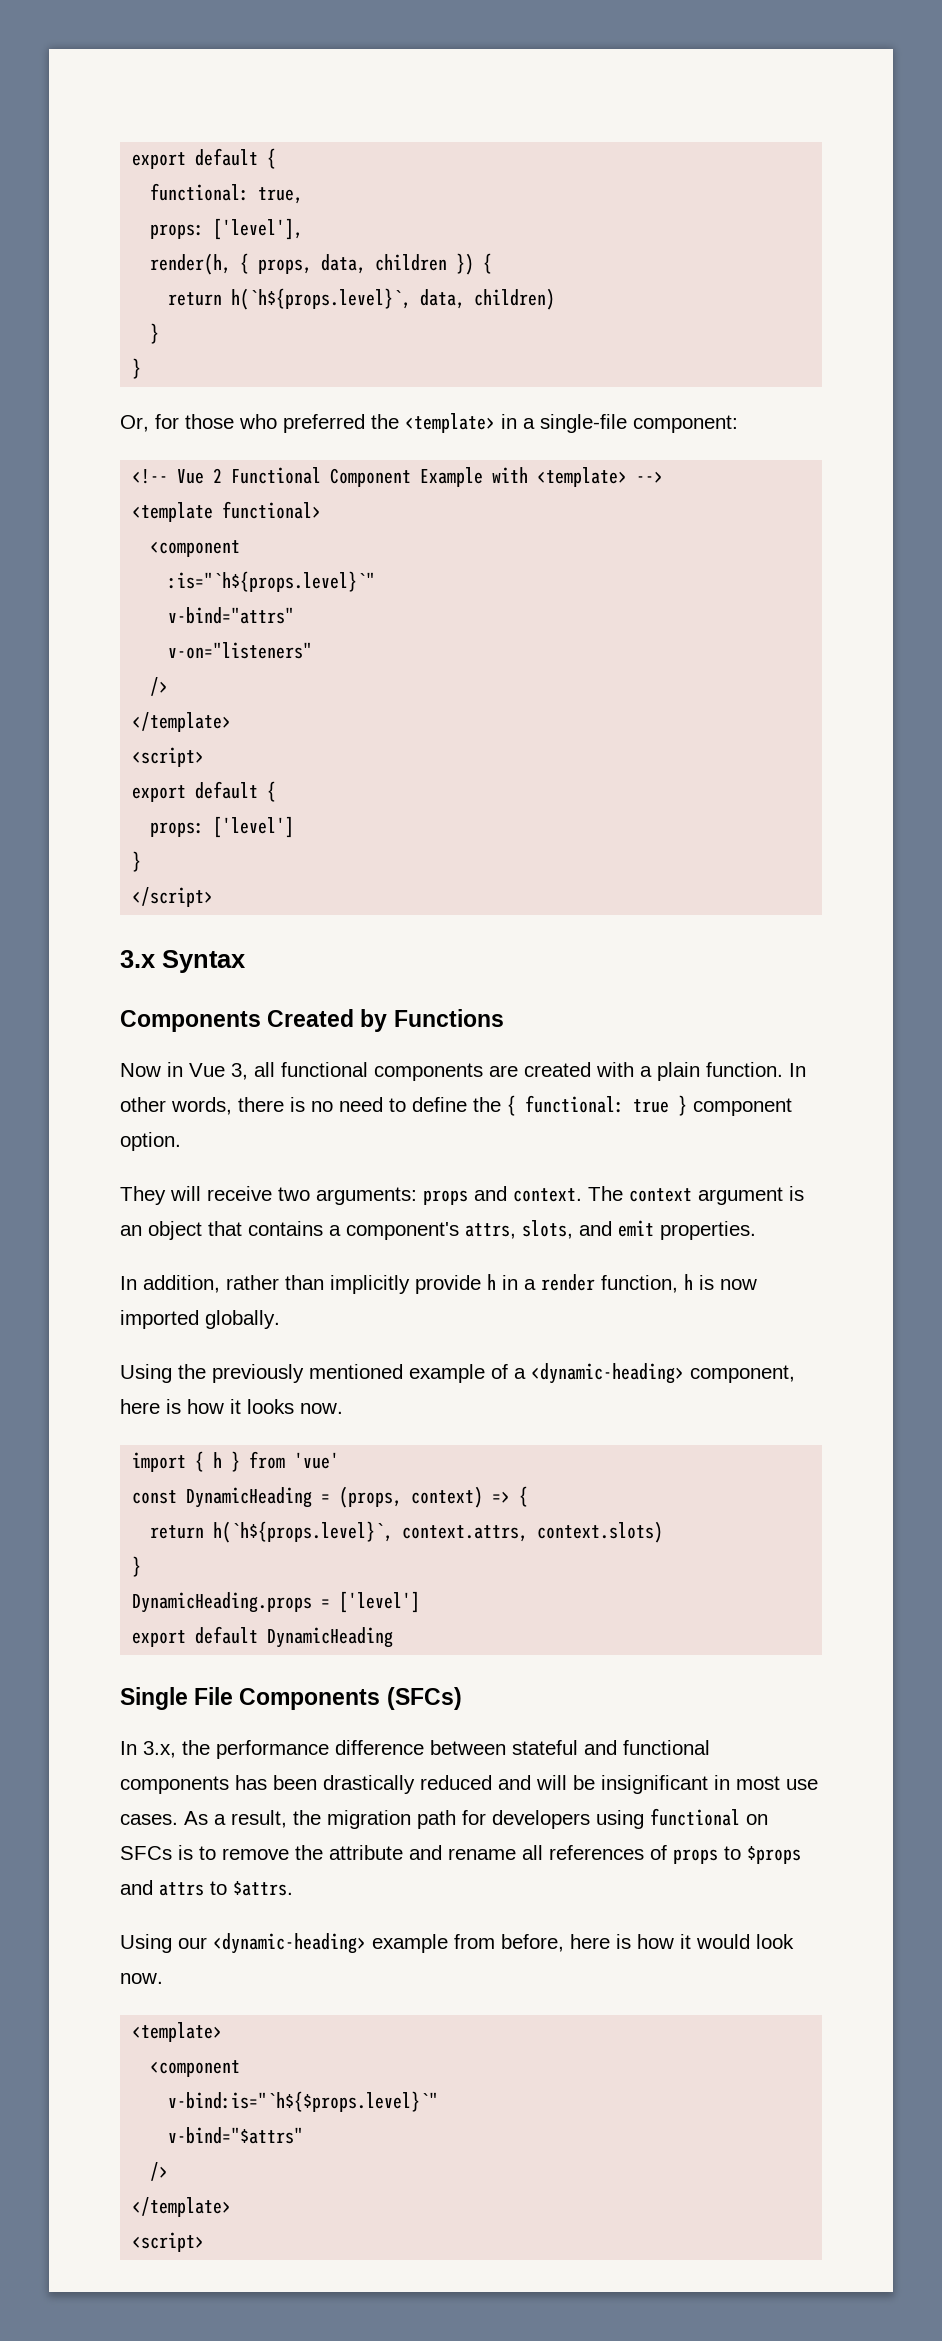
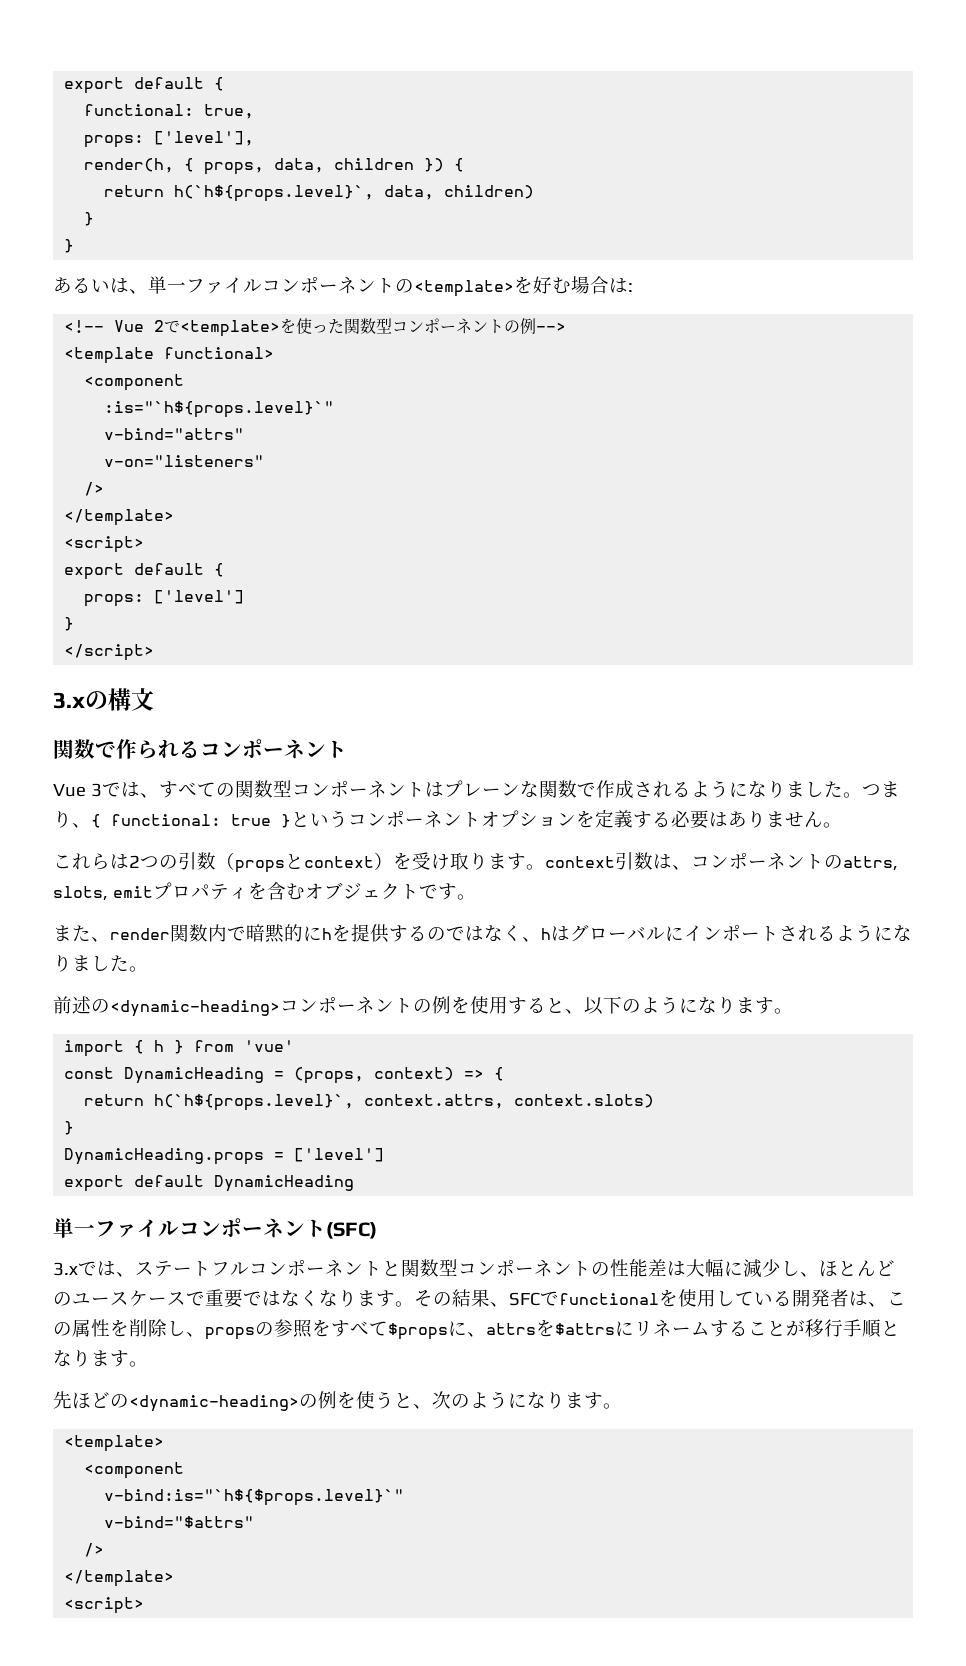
[120,413,738,433] [132,467,628,487] Or, for those who preferred the <template> in a single-file component: // <!-- Vue 2 Functional Component Example with <template> -> [53,276,633,297] [64,318,537,337] あるいは、単一ファイルコンポーネントの<template>を好む場合は: // <!-- Vue 2で<template>を使った関数型コンポーネントの例
[162,950,245,973] [120,1009,504,1032] [120,1062,806,1081] [120,1095,792,1116] [120,1132,181,1151] [120,1186,804,1205] [120,1220,756,1240] [120,1274,757,1294] [120,1310,280,1329] [120,1363,795,1384] [120,1399,343,1414] Syntax // Components Created by Functions // Now in Vue 3, all functional components are created with a plain function. In other words, there is no need to define the { functional: true } component option. // They will receive two arguments: props and context. The context argument is an object that contains a component's attrs, slots, and emit properties. // In addition, rather than implicitly provide h in a render function, h is now imported globally. // Using the previously mentioned example of a <dynamic-heading> component, here is how it looks now. -> [85,688,154,711] [53,739,347,759] [53,780,900,799] [53,809,842,829] [53,852,898,873] [53,882,476,901] [53,924,912,943] [53,954,148,972] [53,996,793,1017] の構文 // 関数で作られるコンポーネント // Vue 3では、すべての関数型コンポーネントはプレーンな関数で作成されるようになりました。つまり、{ functional: true }というコンポーネントオプションを定義する必要はありません。 // これらは2つの引数（propsとcontext）を受け取ります。context引数は、コンポーネントのattrs, slots, emitプロパティを含むオブジェクトです。 // また、render関数内で暗黙的にhを提供するのではなく、hはグローバルにインポートされるようになりました。 // 前述の<dynamic-heading>コンポーネントの例を使用すると、以下のようになります。
[120,1687,462,1710] [120,1740,710,1759] [120,1775,818,1794] [120,1808,768,1829] [120,1845,801,1864] [120,1880,293,1896] [120,1933,794,1954] [120,1973,163,1984] Single File Components (SFCs) // In 3.x, the performance difference between stateful and functional components has been drastically reduced and will be insignificant in most use cases. As a result, the migration path for developers using functional on SFCs is to remove the attribute and rename all references of props to $props and attrs to $attrs. // Using our <dynamic-heading> example from before, here is how it would look now. -> [53,1218,377,1239] [53,1259,895,1278] [53,1289,906,1308] [53,1319,900,1340] [53,1349,148,1367] [53,1391,622,1412] 単一ファイルコンポーネント(SFC) // 3.xでは、ステートフルコンポーネントと関数型コンポーネントの性能差は大幅に減少し、ほとんどのユースケースで重要ではなくなります。その結果、SFCでfunctionalを使用している開発者は、この属性を削除し、propsの参照をすべて$propsに、attrsを$attrsにリネームすることが移行手順となります。 // 先ほどの<dynamic-heading>の例を使うと、次のようになります。

